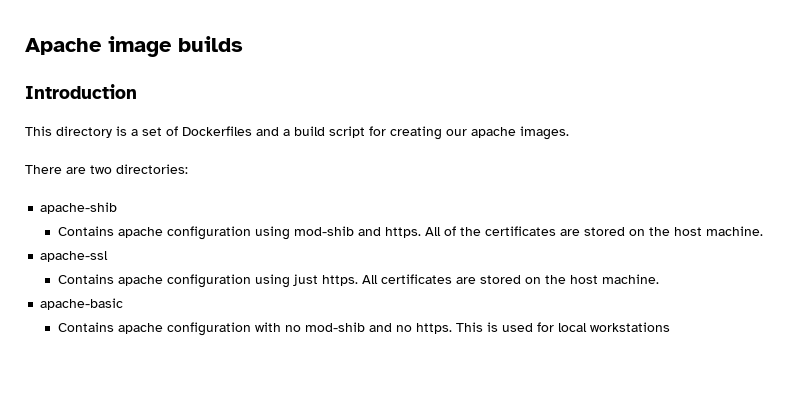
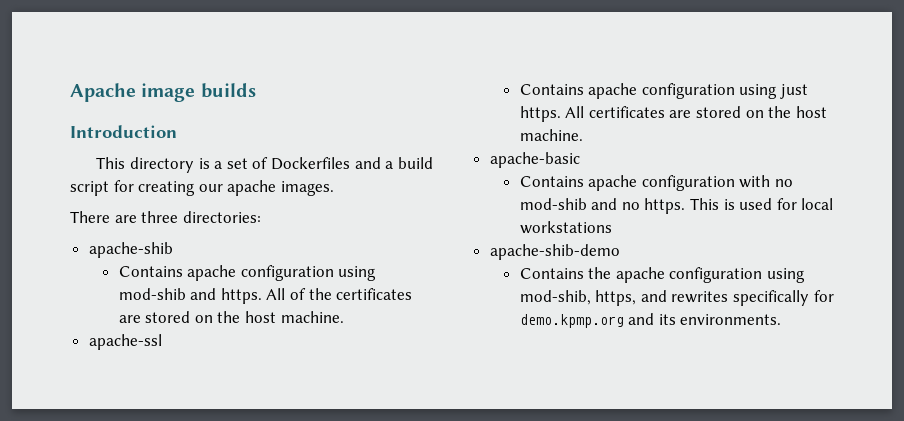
[90,165,112,174] two -> [141,211,179,223] three
(670, 327) none -> [489,244,620,260] [519,267,806,283] [519,290,834,306] [519,313,782,328] // apache-shib-demo // Contains the apache configuration using mod-shib, https, and rewrites specifically for demo.kpmp.org and its environments.

